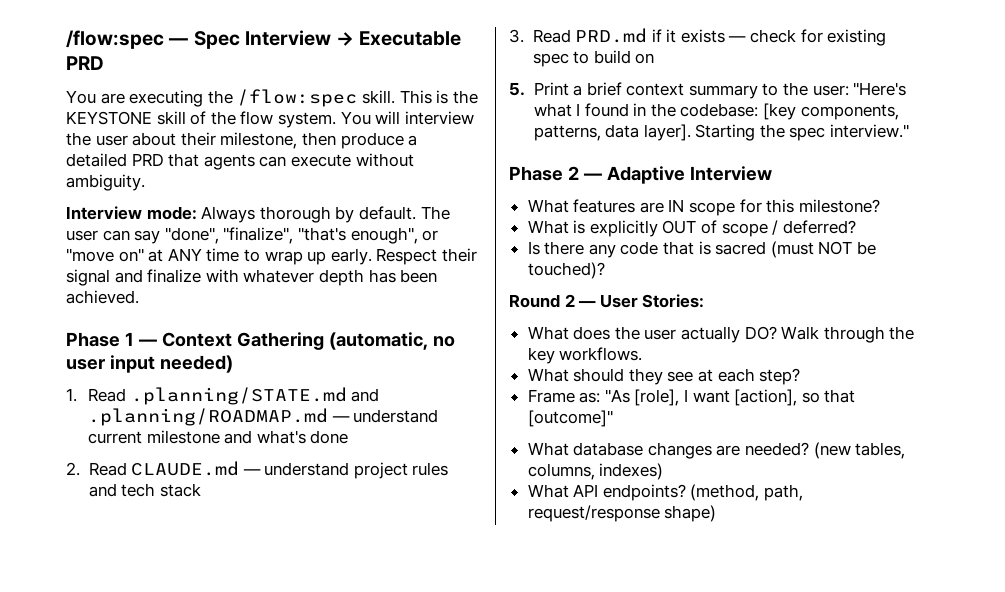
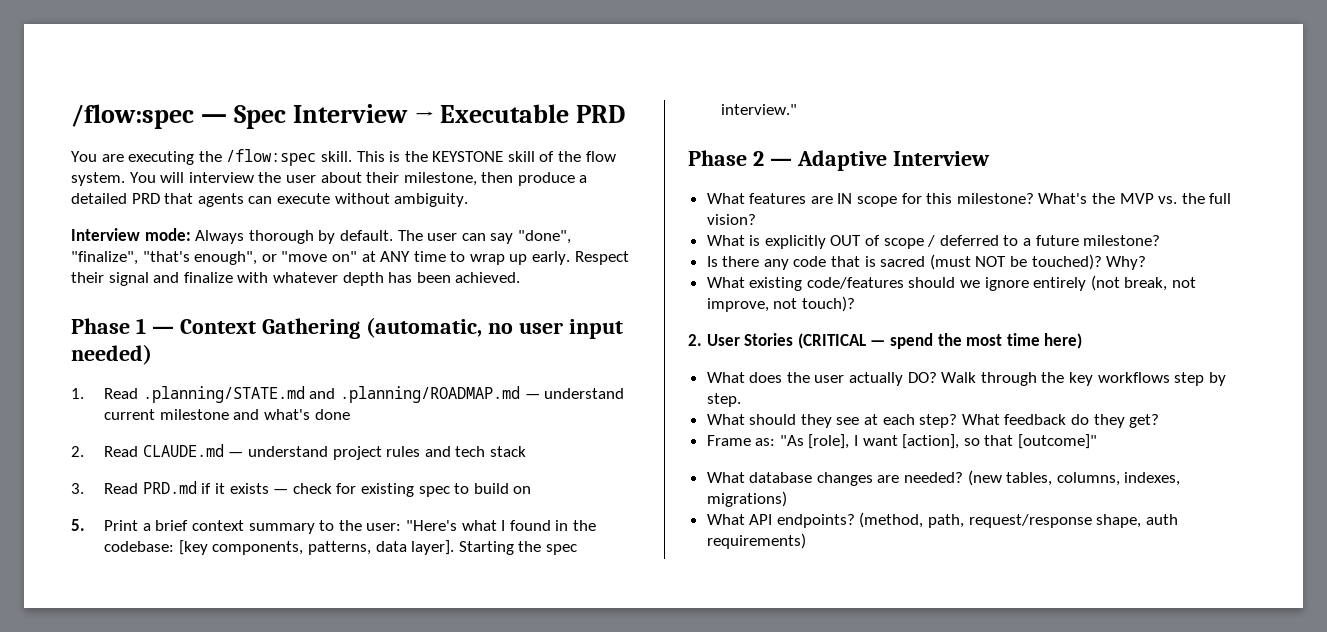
(880, 206) none -> [1038,193,1232,204] [706,214,756,225] What's the MVP vs. the full vision?
[782,220,856,234] deferred? -> [939,235,1161,246] deferred to a future milestone?
[509,294,705,308] // Round 2 — User Stories: -> [1106,256,1147,270] [706,275,1197,291] [706,296,855,312] [688,333,1083,349] Why? // What existing code/features should we ignore entirely (not break, not improve, not touch)? // 2. User Stories (CRITICAL — spend the most time here)
[559,347,643,361] workflows. -> [1097,372,1226,386] [706,393,741,407] workflows step by step.
(801, 376) none -> [961,414,1160,428] What feedback do they get?
[599,463,664,480] indexes) -> [1124,472,1181,486] [706,491,787,507] indexes, migrations)
[664,505,717,522] shape) -> [1096,514,1178,528] [706,533,806,549] shape, auth requirements)

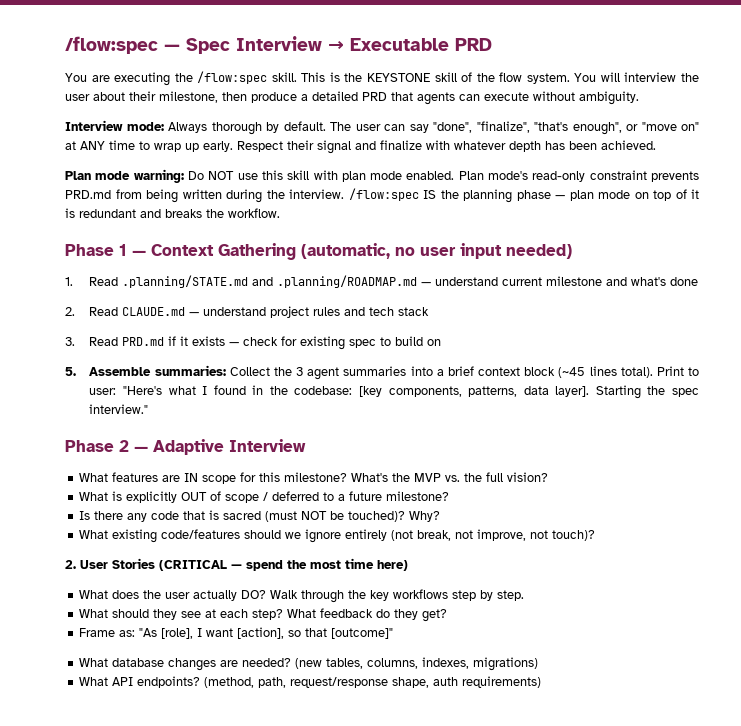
(521, 277) none -> [65,169,699,183] [65,188,699,203] [65,208,280,218] // Plan mode warning: Do NOT use this skill with plan mode enabled. Plan mode's read-only constraint prevents PRD.md from being written during the interview. /flow:spec IS the planning phase — plan mode on top of it is redundant and breaks the workflow.
[104,520,362,534] Print a brief context summary to the -> [89,365,700,380] Assemble summaries: Collect the 3 agent summaries into a brief context block (~45 lines total). Print to

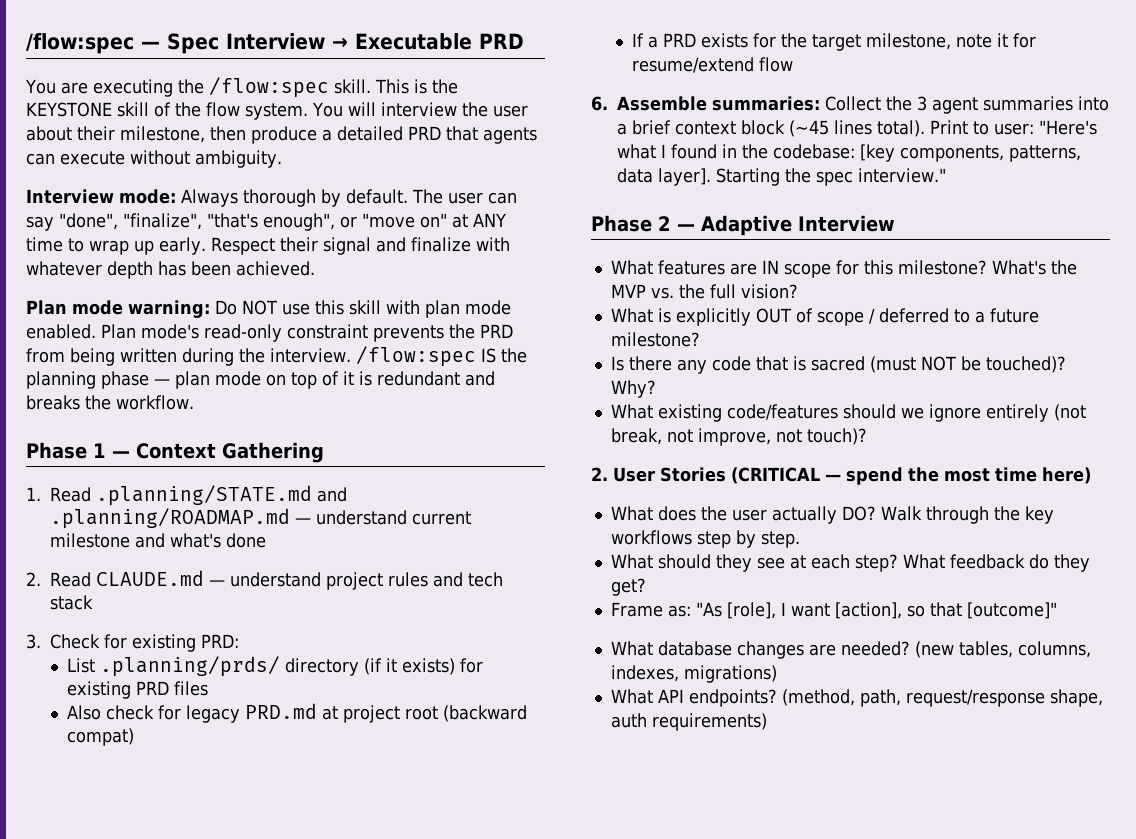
[65,190,111,199] PRD.md -> [449,324,513,339] the PRD
[301,243,572,259] (automatic, no user input needed) -> (324, 452) none
[89,336,442,350] [65,367,76,376] Read PRD.md if it exists — check for existing spec to build on // 5. -> [50,634,239,652] [66,656,483,677] [66,681,208,699] [66,703,527,723] [66,728,134,746] [631,33,1036,51] [631,57,793,73] [591,96,608,111] Check for existing PRD: // List .planning/prds/ directory (if it exists) for existing PRD files // Also check for legacy PRD.md at project root (backward compat) // If a PRD exists for the target milestone, note it for resume/extend flow // 6.

